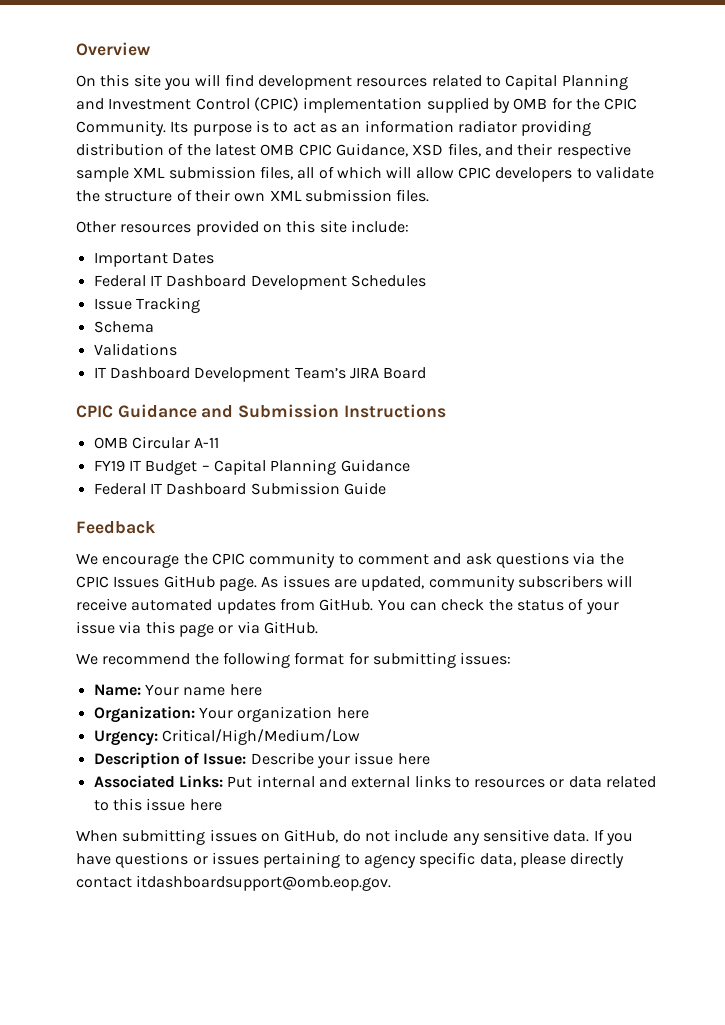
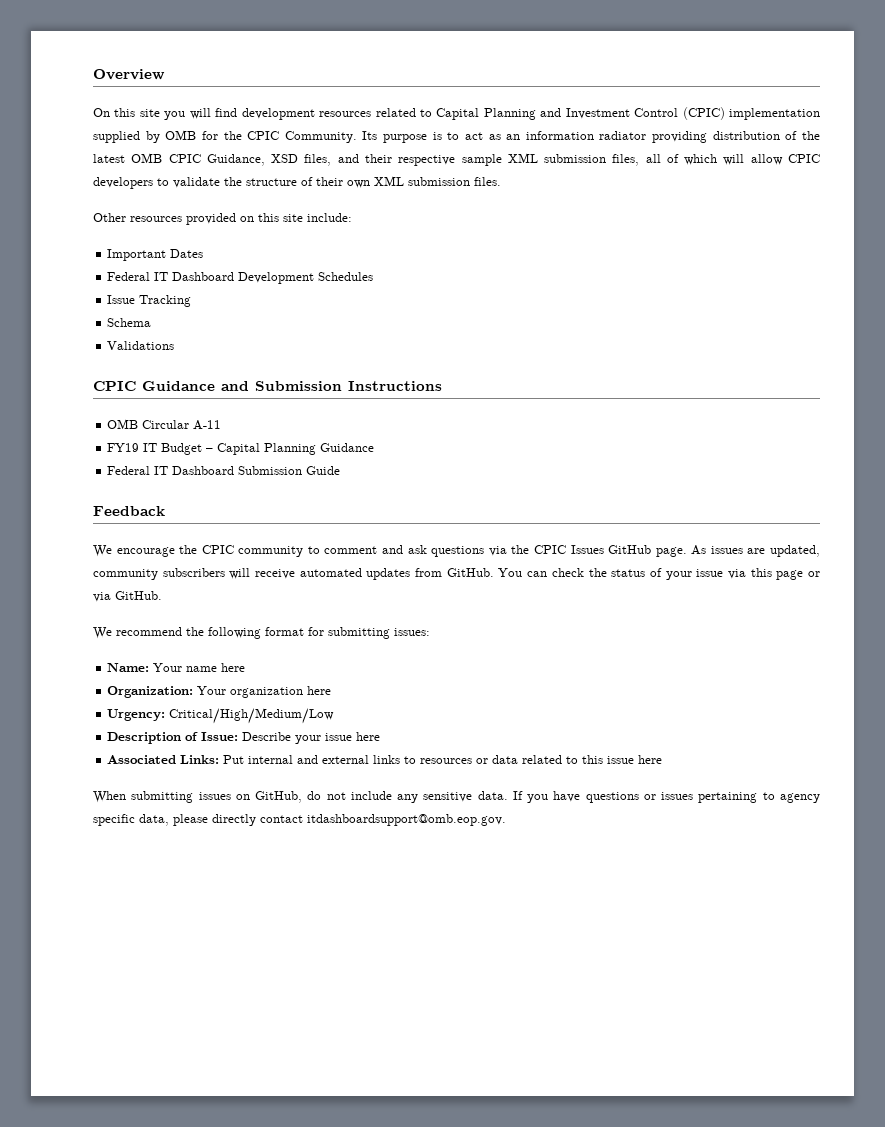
[93,367,427,382] // IT Dashboard Development Team’s JIRA Board -> (175, 345) none

